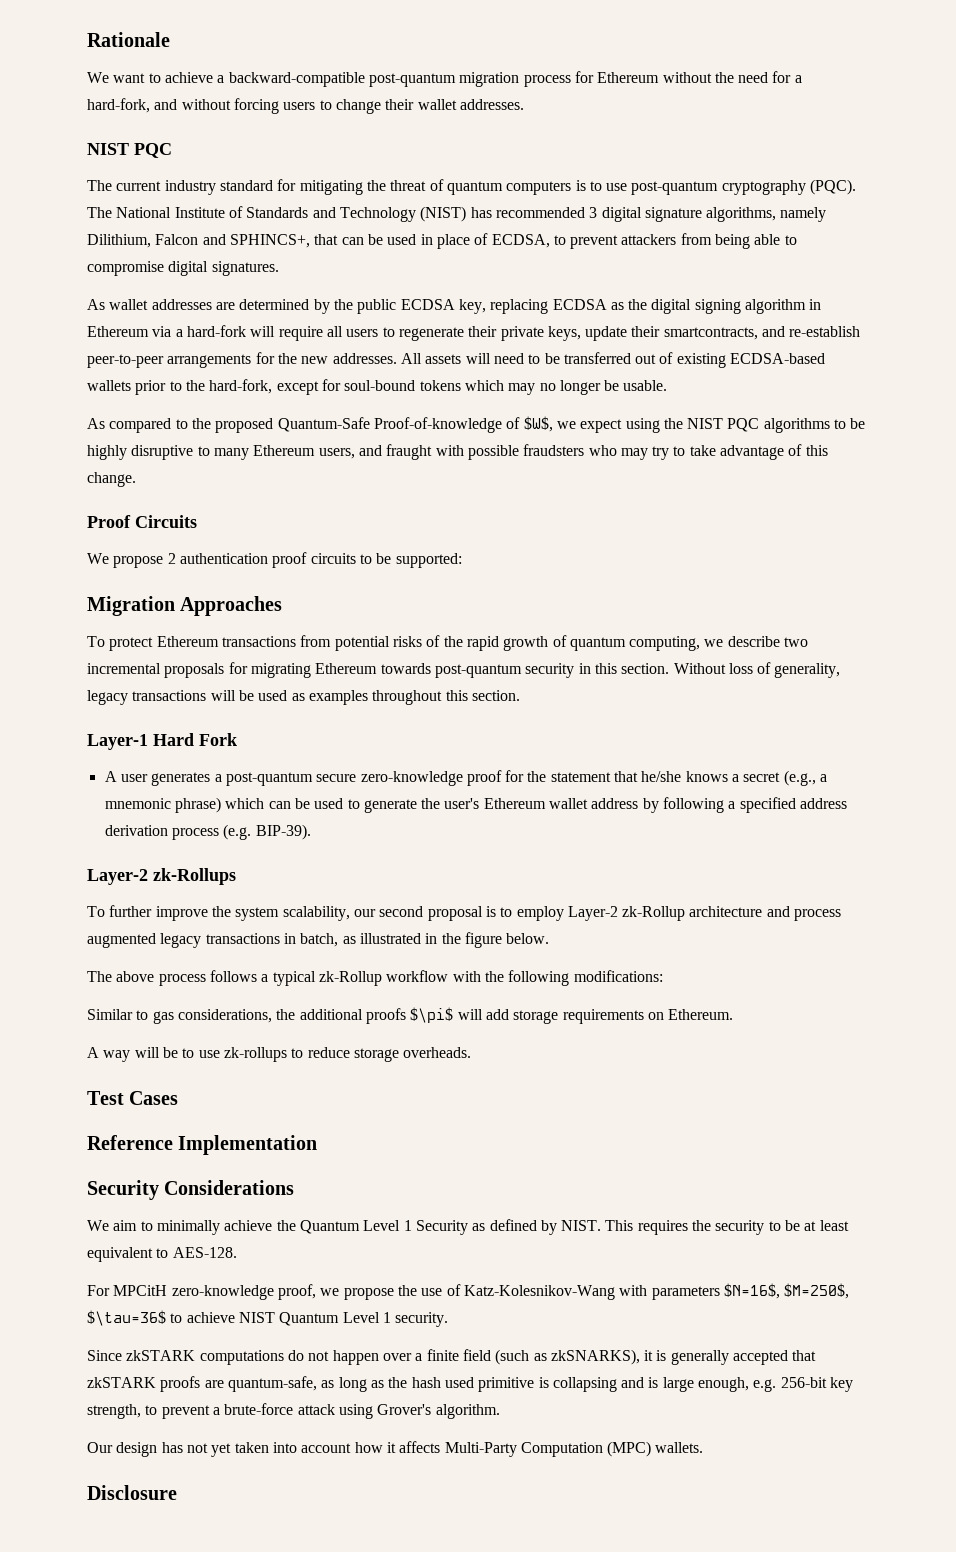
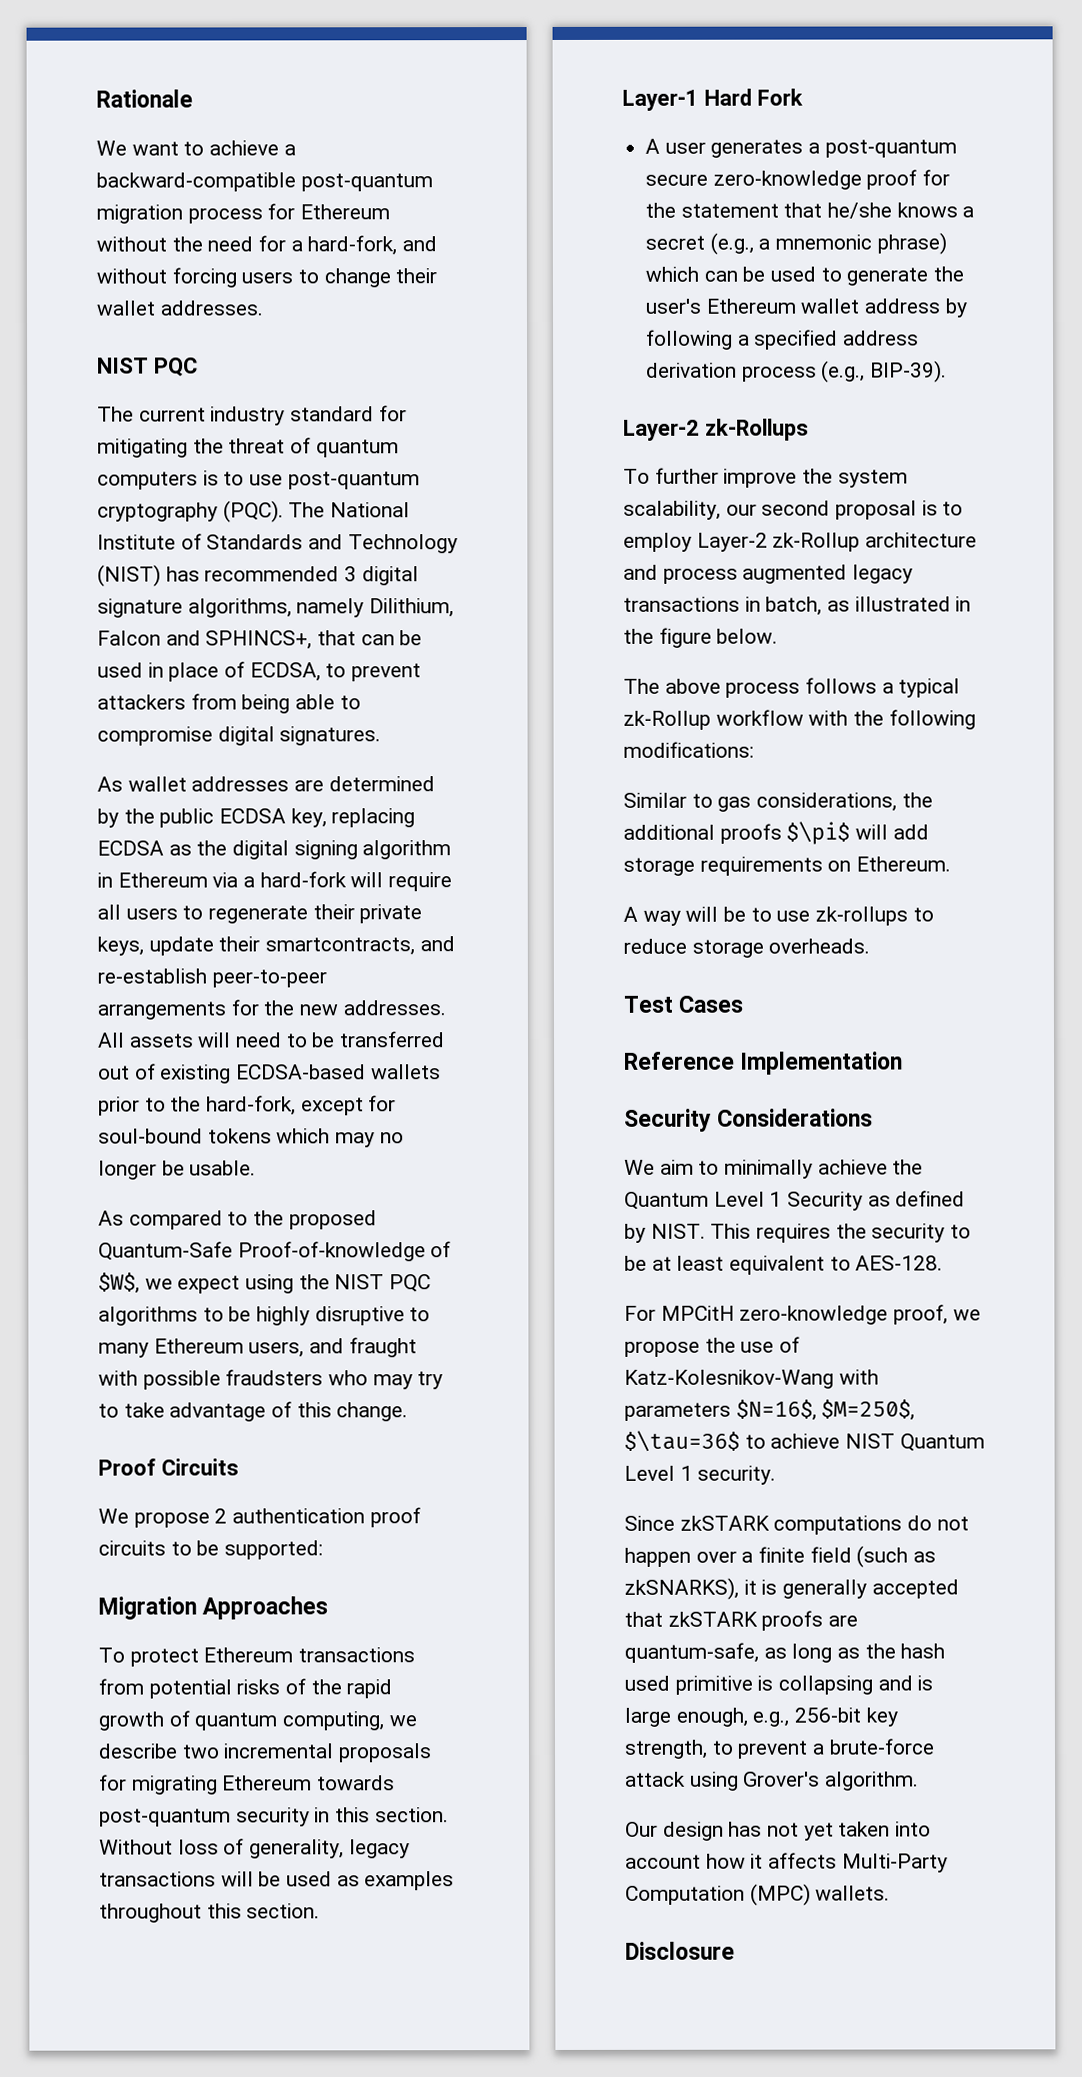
[223,824,252,840] (e.g. -> [821,360,866,383] (e.g.,
[753,1379,777,1392] e.g. -> [752,1711,790,1727] e.g.,

